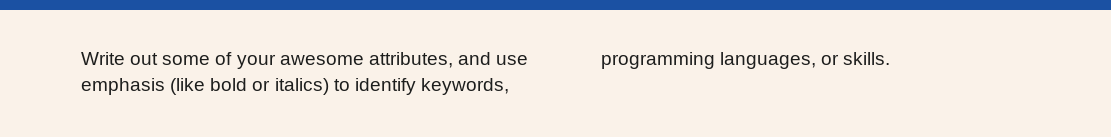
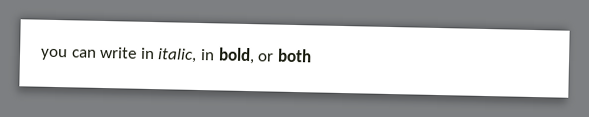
[81,52,529,69] [81,78,509,95] [601,52,891,69] Write out some of your awesome attributes, and use emphasis (like bold or italics) to identify keywords, programming languages, or skills. -> [40,46,312,65] you can write in italic, in bold, or both

